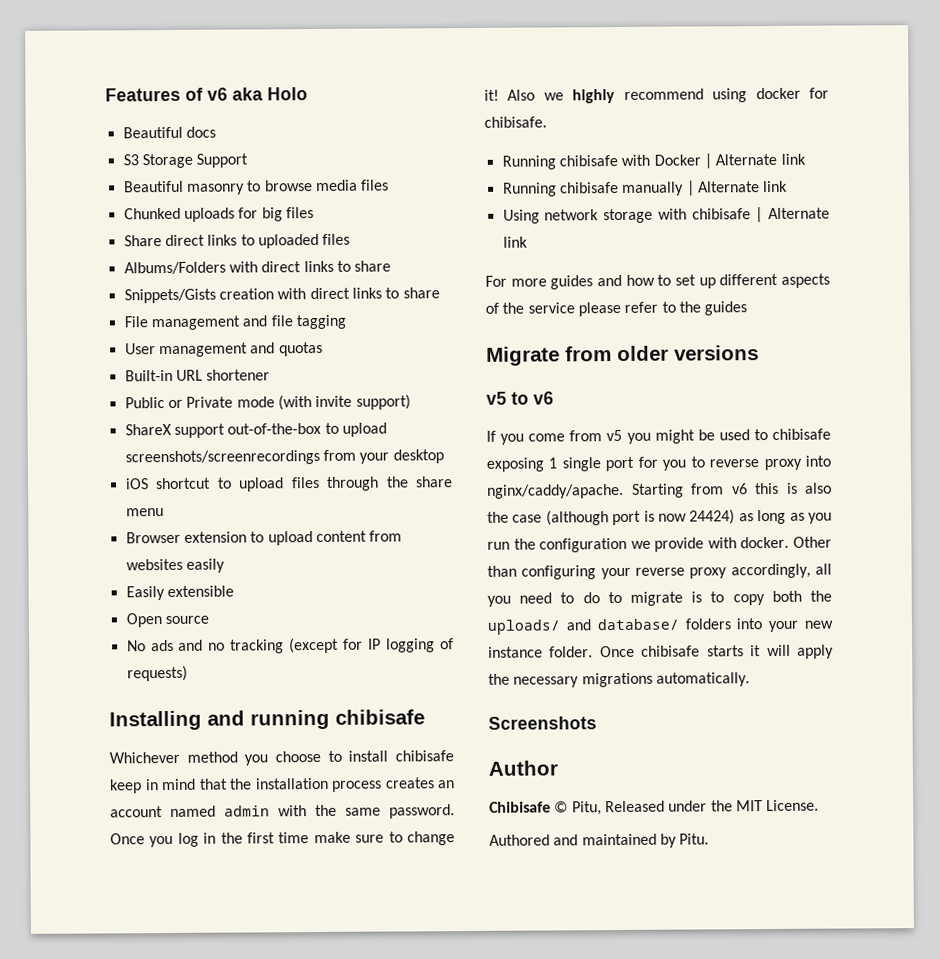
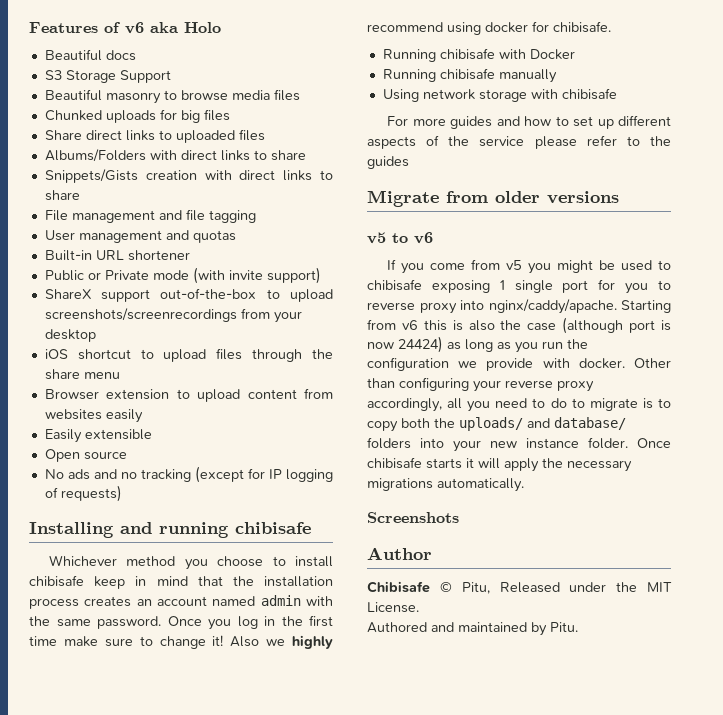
[703,153,806,169] | Alternate link -> (575, 54) none
[686,180,789,196] | Alternate link -> (557, 76) none
[755,207,830,223] [502,236,528,248] | Alternate link -> (617, 94) none

